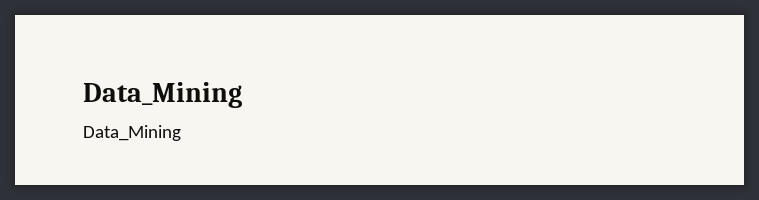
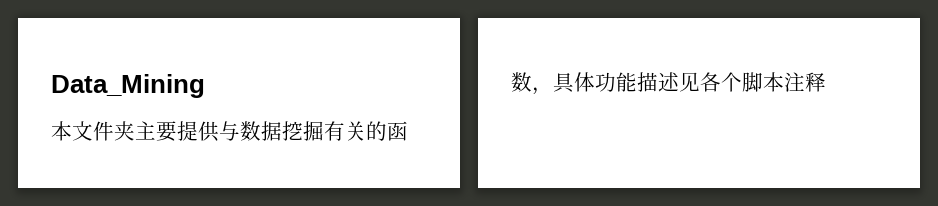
[83,125,181,141] Data_Mining -> [51,121,408,142] [511,72,826,95] 本文件夹主要提供与数据挖掘有关的函数，具体功能描述见各个脚本注释

